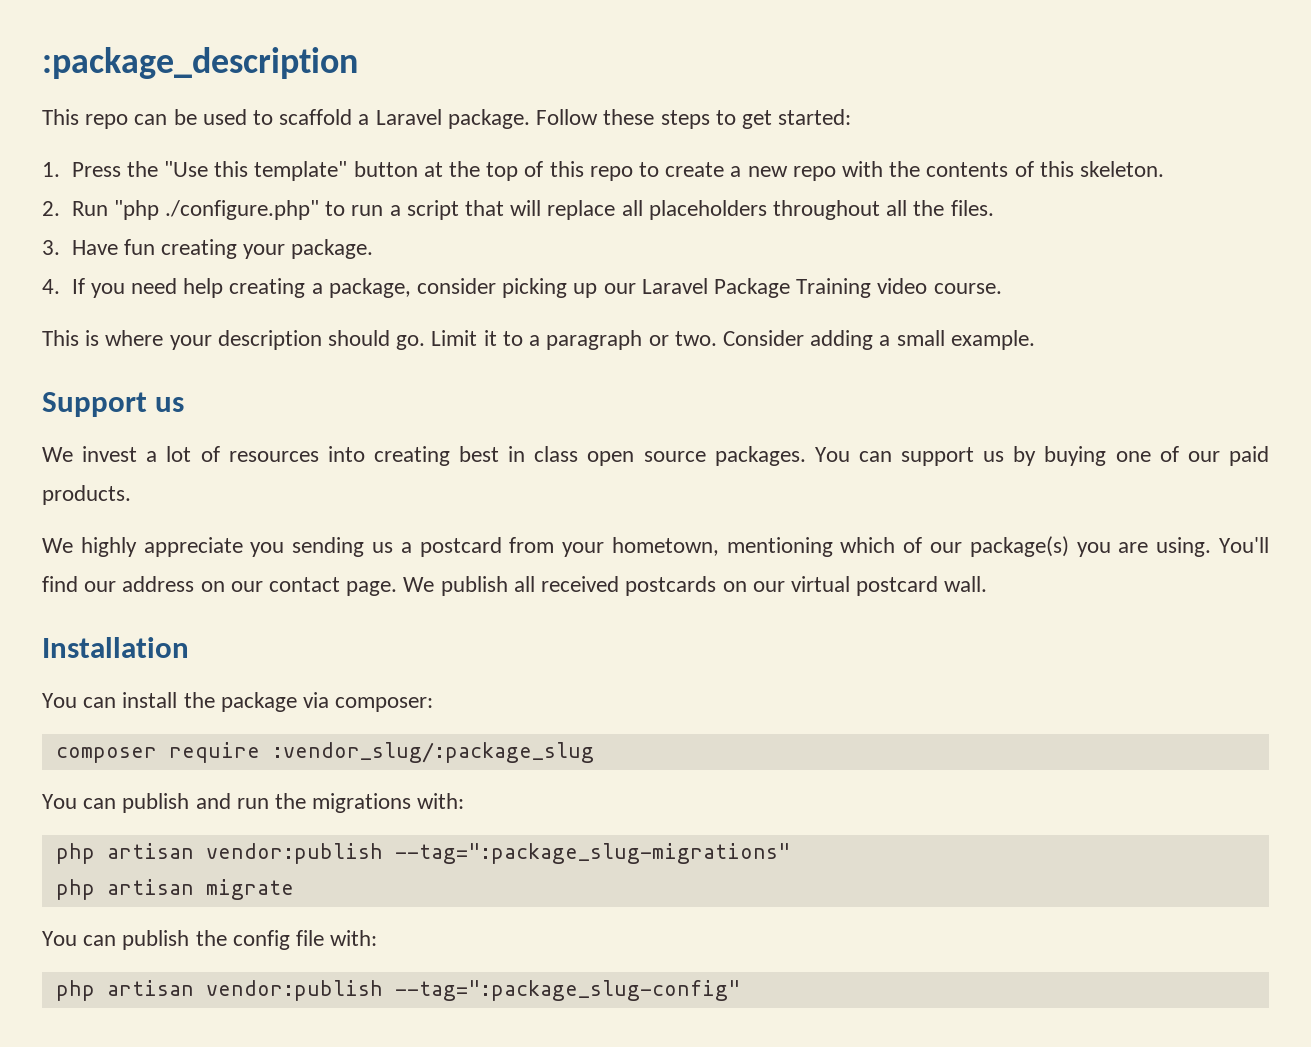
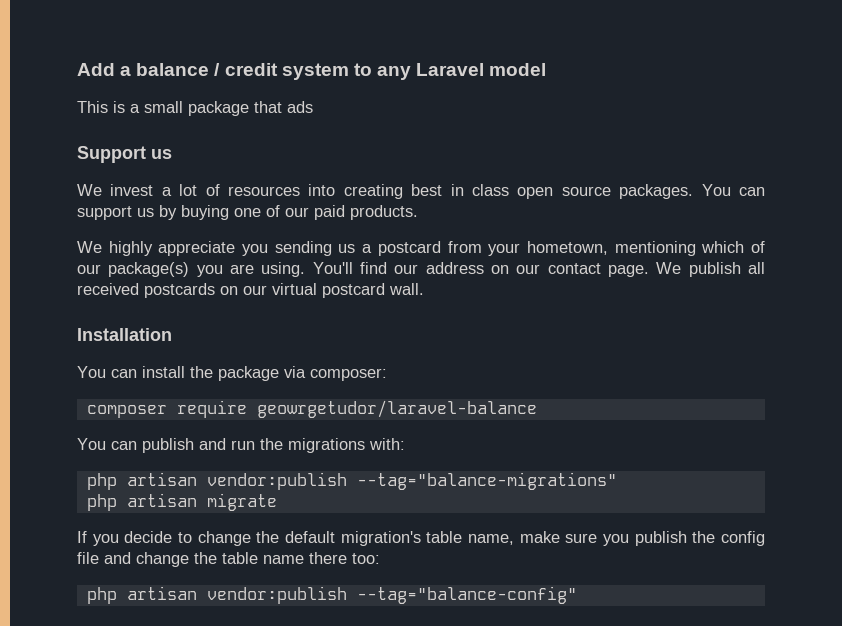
[42,47,358,79] [42,109,852,129] [42,161,1165,181] [42,200,994,220] [42,239,374,259] [42,278,1002,298] [42,330,1035,350] :package_description // This repo can be used to scaffold a Laravel package. Follow these steps to get started: // 1. Press the "Use this template" button at the top of this repo to create a new repo with the contents of this skeleton. // 2. Run "php ./configure.php" to run a script that will replace all placeholders throughout all the files. // 3. Have fun creating your package. // 4. If you need help creating a package, consider picking up our Laravel Package Training video course. // This is where your description should go. Limit it to a paragraph or two. Consider adding a small example. -> [77,63,547,80] [77,101,313,116] Add a balance / credit system to any Laravel model // This is a small package that ads
[271,742,594,763] :vendor_slug/:package_slug -> [256,400,537,418] geowrgetudor/laravel-balance
[394,843,790,864] --tag=":package_slug-migrations" -> [356,472,617,490] --tag="balance-migrations"
[42,930,378,950] [55,980,740,1001] You can publish the config file with: // php artisan vendor:publish --tag=":package_slug-config" -> [77,531,765,546] [77,552,380,567] [86,586,577,604] If you decide to change the default migration's table name, make sure you publish the config file and change the table name there too: // php artisan vendor:publish --tag="balance-config"

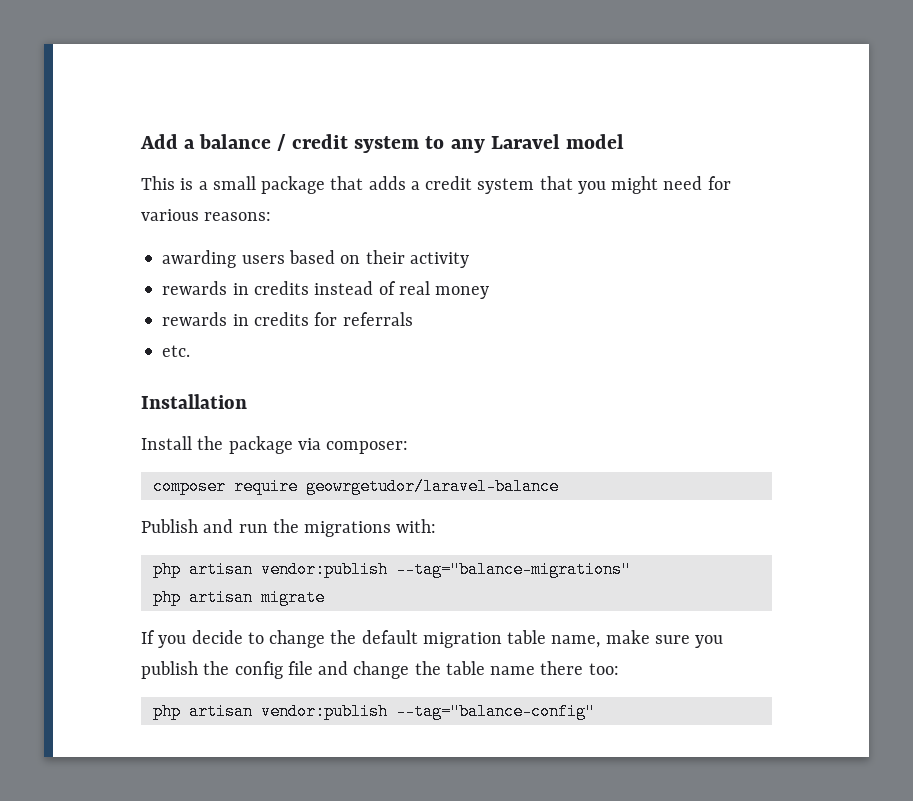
[287,101,313,113] [77,146,172,163] [77,184,765,199] [77,205,418,220] [77,241,766,256] [77,262,766,277] [77,283,424,298] [77,328,172,341] [77,366,185,378] ads // Support us // We invest a lot of resources into creating best in class open source packages. You can support us by buying one of our paid products. // We highly appreciate you sending us a postcard from your hometown, mentioning which of our package(s) you are using. You'll find our address on our contact page. We publish all received postcards on our virtual postcard wall. // Installation // You can install -> [368,176,731,194] [141,209,272,221] [162,250,469,268] [162,281,490,299] [162,312,413,326] [162,345,191,357] [141,394,247,409] [141,436,192,450] adds a credit system that you might need for various reasons: // awarding users based on their activity // rewards in credits instead of real money // rewards in credits for referrals // etc. // Installation // Install
[77,438,194,453] You can publish -> [141,519,198,533] Publish
[340,531,421,546] migration's -> [422,632,502,648] migration

